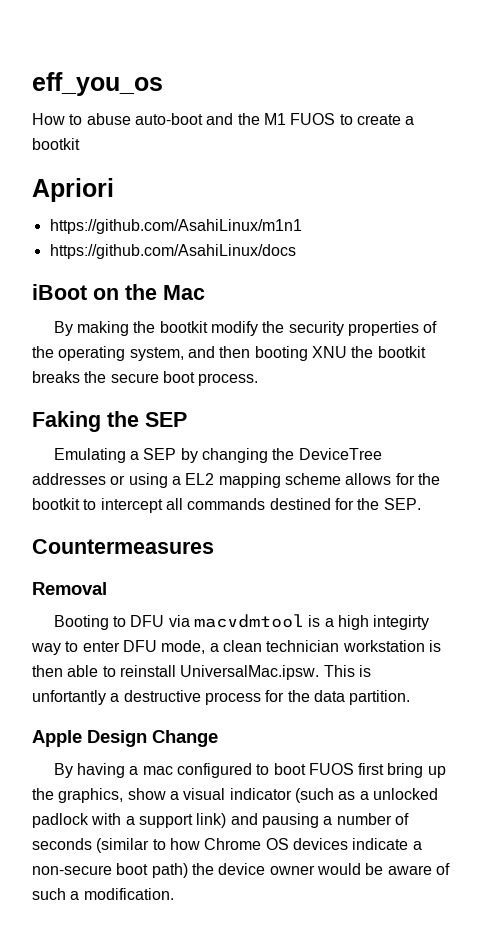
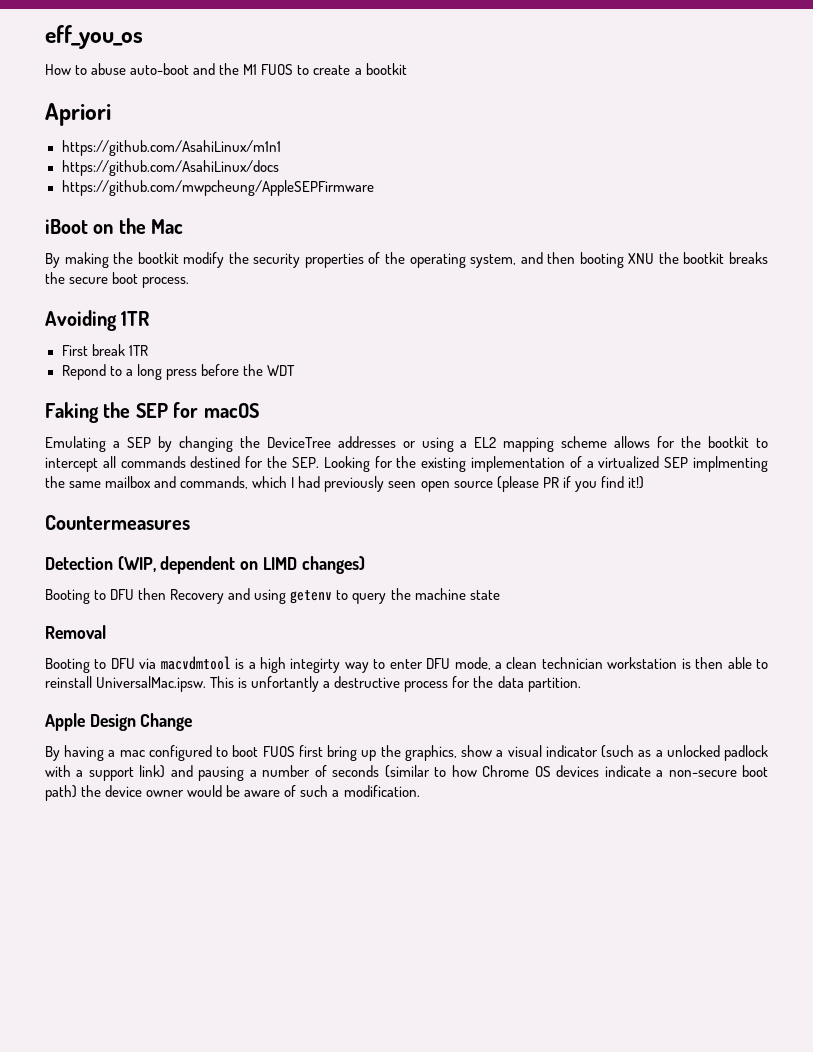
(296, 251) none -> [61,180,375,196] // https://github.com/mwpcheung/AppleSEPFirmware
(259, 379) none -> [45,310,150,331] [61,344,148,356] [61,364,295,380] // Avoiding 1TR // First break 1TR // Repond to a long press before the WDT
(187, 419) none -> [173,402,259,418] for macOS
[32,539,214,554] // Countermeasures -> [323,456,768,472] [45,476,644,492] [45,515,190,530] [45,556,365,574] [45,588,500,604] Looking for the existing implementation of a virtualized SEP implmenting the same mailbox and commands, which I had previously seen open source (please PR if you find it!) // Countermeasures // Detection (WIP, dependent on LIMD changes) // Booting to DFU then Recovery and using getenv to query the machine state

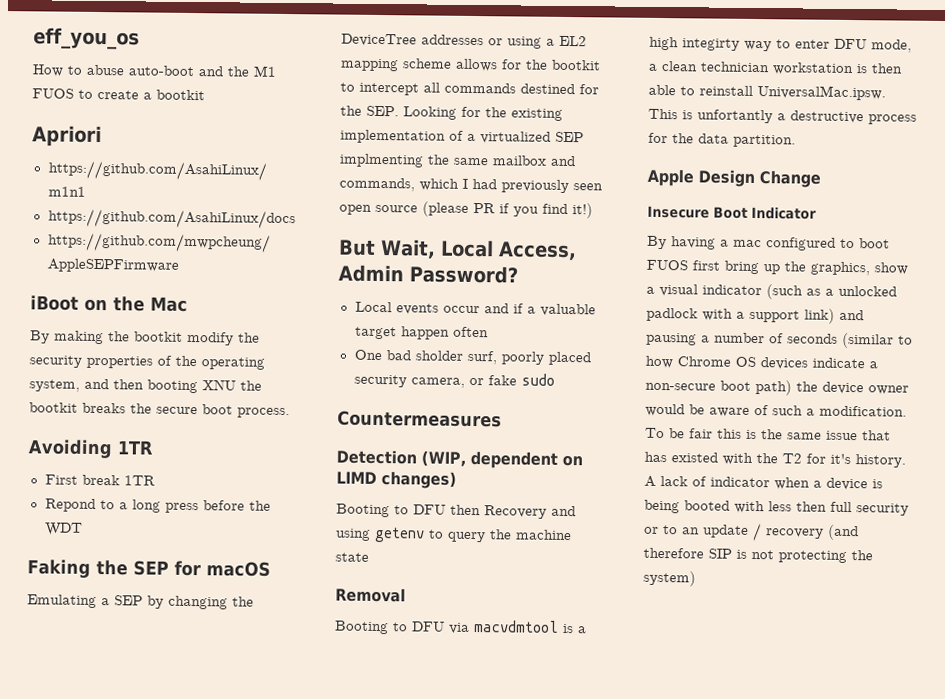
(644, 482) none -> [338,239,577,261] [338,264,518,284] [354,301,596,317] [354,326,489,340] [353,349,591,366] [353,373,555,388] // But Wait, Local Access, Admin Password? // Local events occur and if a valuable target happen often // One bad sholder surf, poorly placed security camera, or fake sudo
(193, 722) none -> [647,205,817,220] // Insecure Boot Indicator
(420, 791) none -> [645,427,891,441] [644,451,906,468] [644,475,883,491] [644,499,909,516] [644,522,859,542] [643,547,873,563] [643,570,696,587] To be fair this is the same issue that has existed with the T2 for it's history. A lack of indicator when a device is being booted with less then full security or to an update / recovery (and therefore SIP is not protecting the system)

